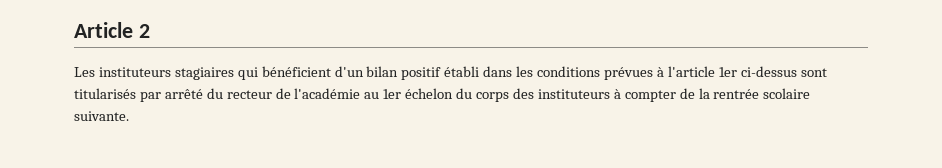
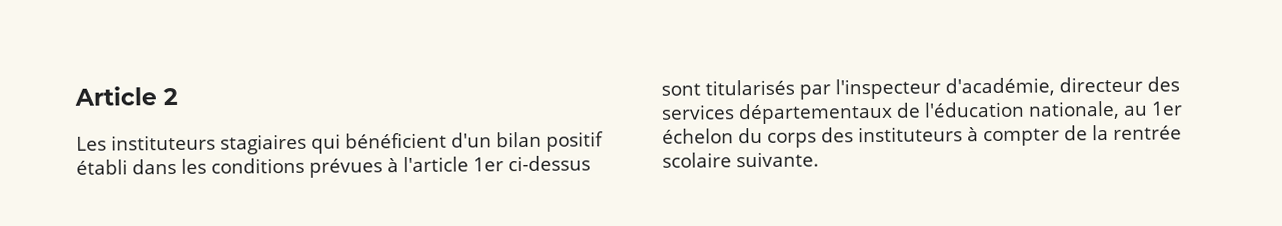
[164,88,361,99] arrêté du recteur de l'académie -> [835,76,1180,100] [661,100,1120,125] l'inspecteur d'académie, directeur des services départementaux de l'éducation nationale,

